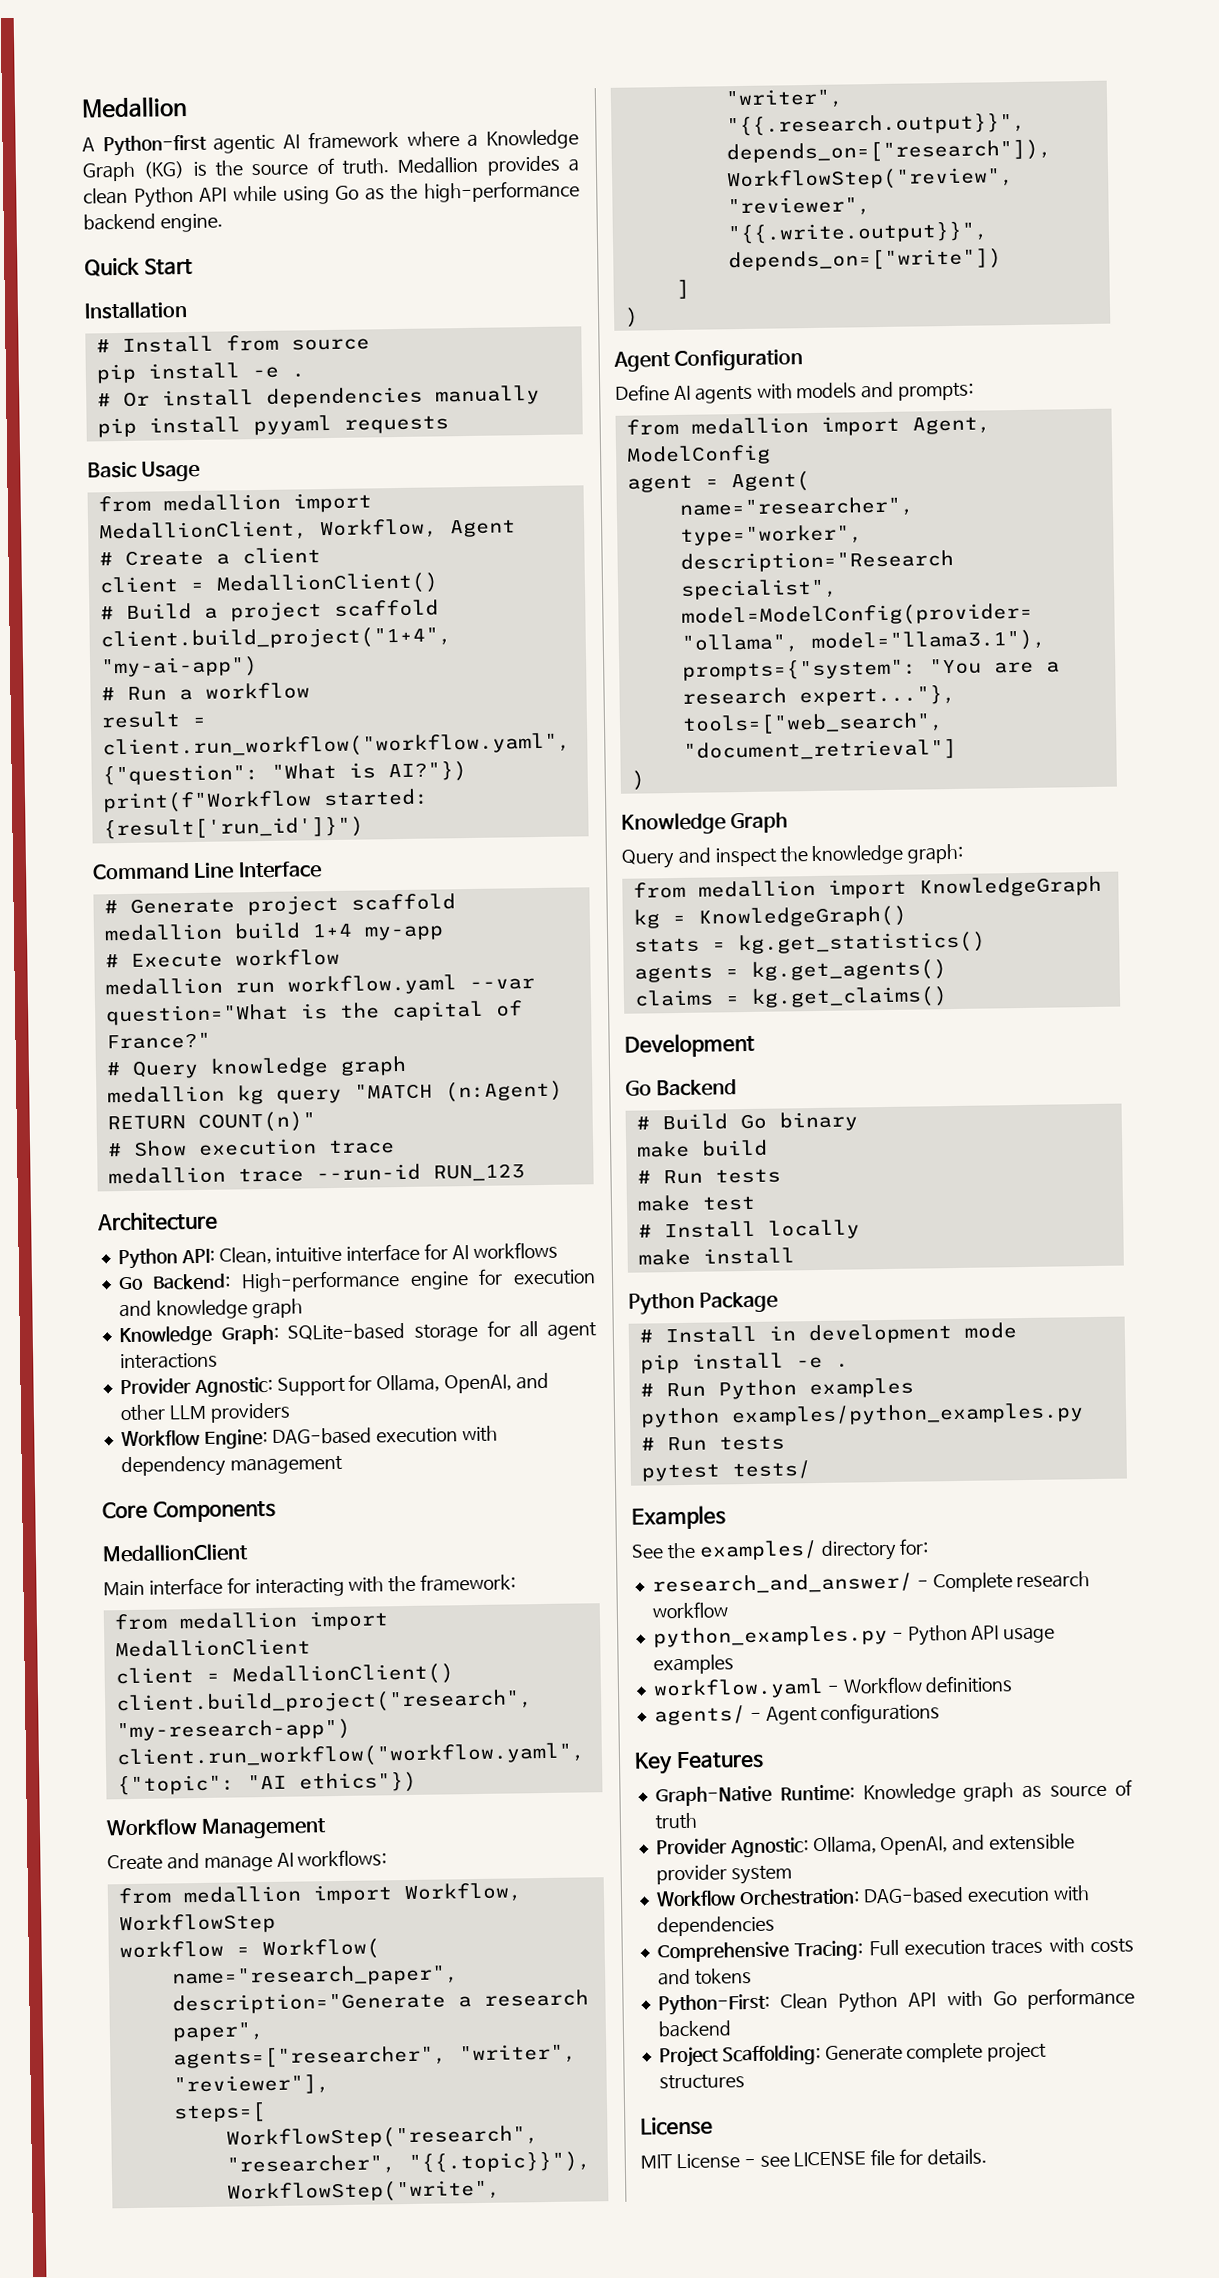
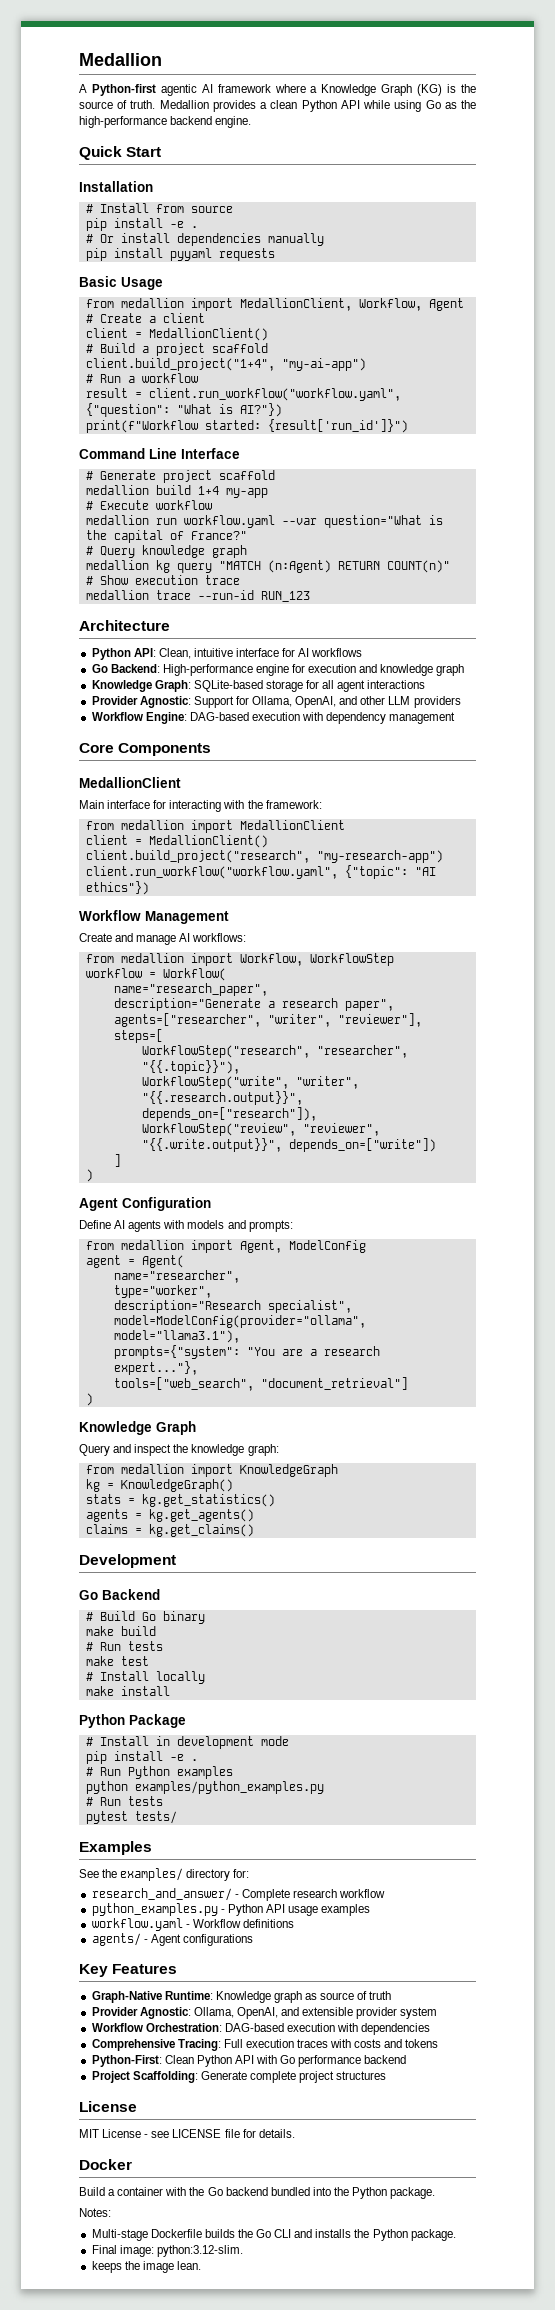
(988, 2157) none -> [79,2159,132,2170] [79,2187,436,2199] [79,2208,111,2217] [91,2229,456,2241] [91,2245,243,2257] [91,2261,201,2273] // Docker // Build a container with the Go backend bundled into the Python package. // Notes: // Multi-stage Dockerfile builds the Go CLI and installs the Python package. // Final image: python:3.12-slim. // keeps the image lean.

